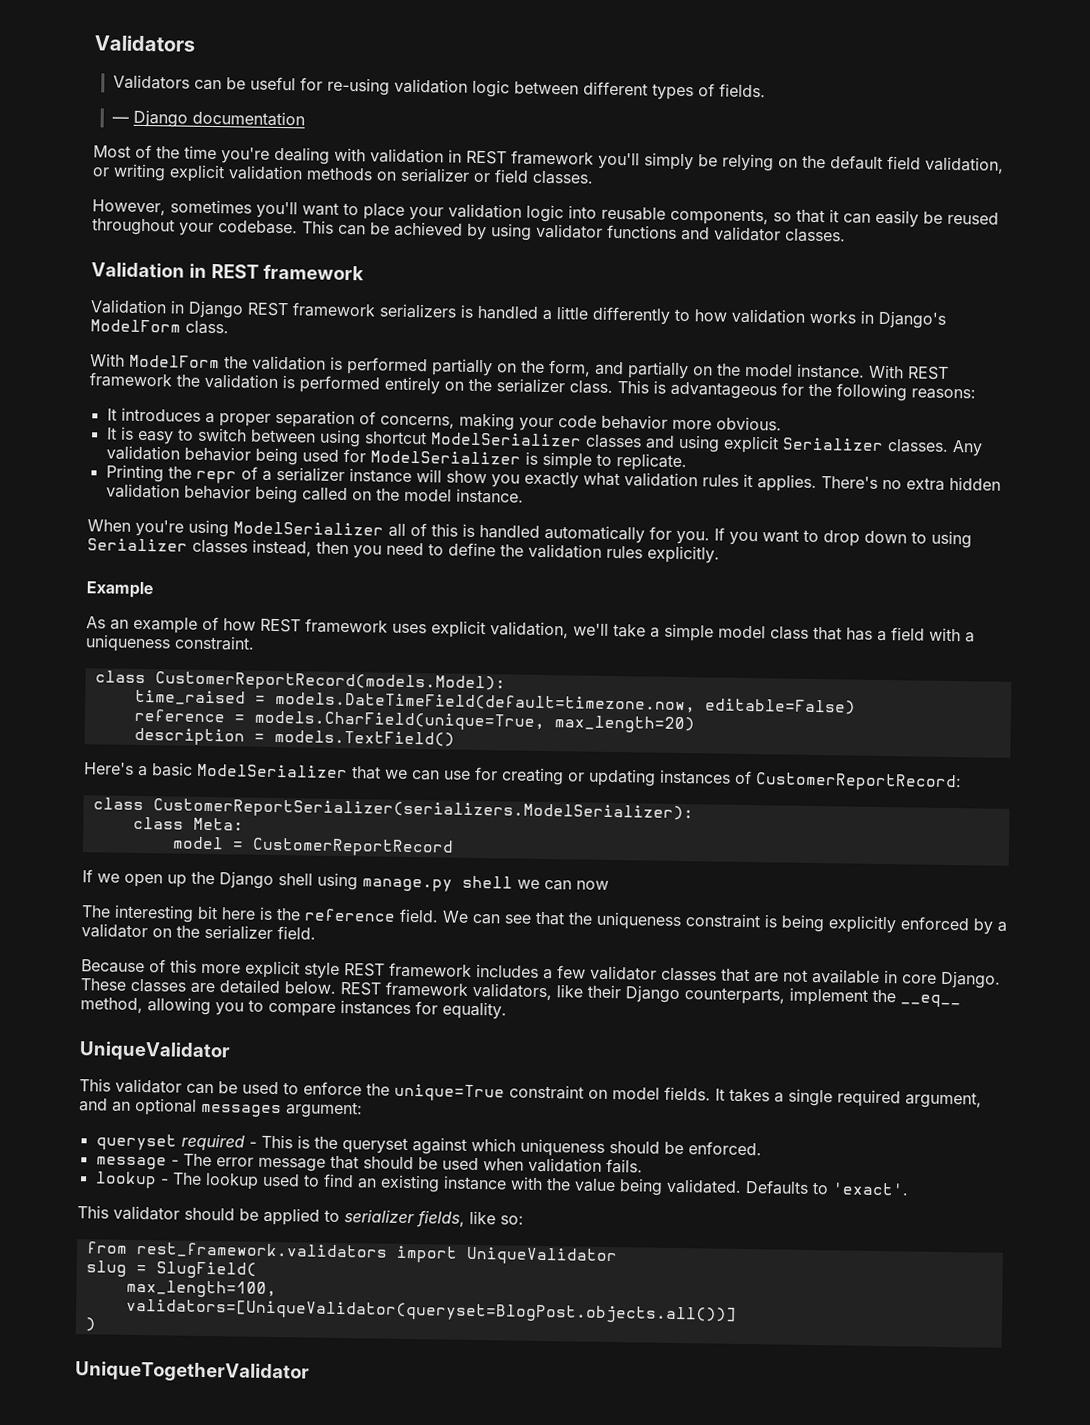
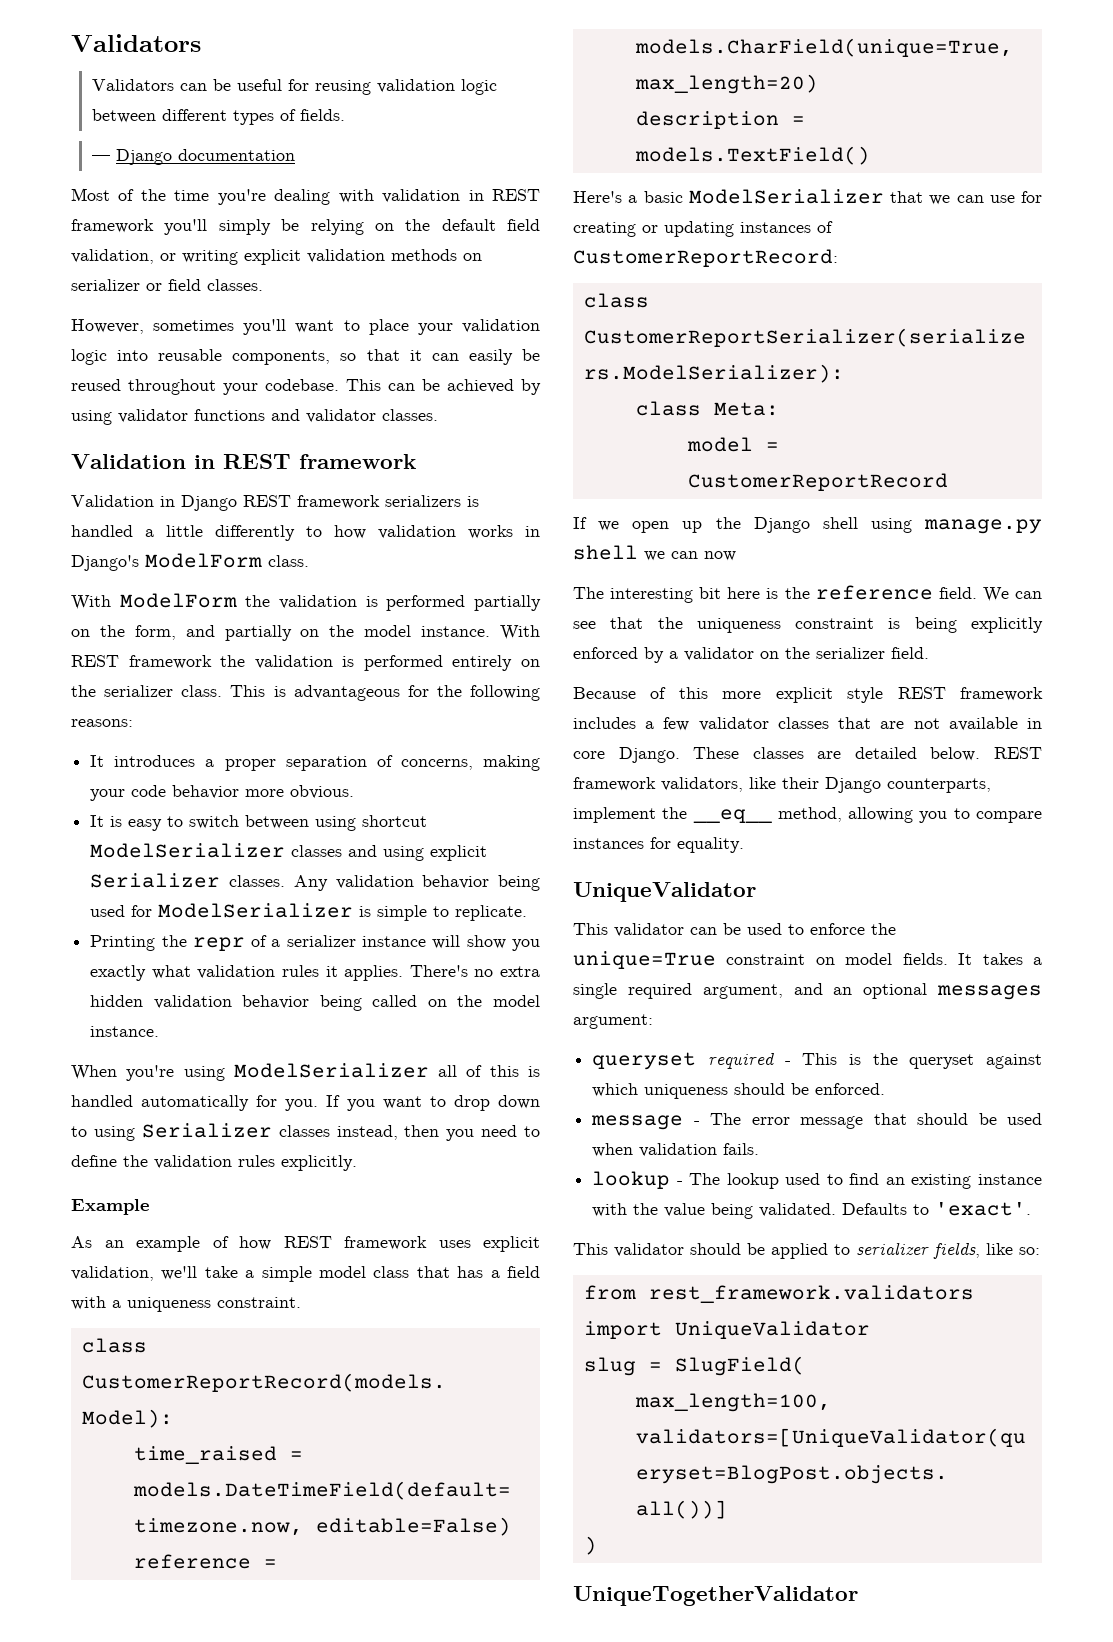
[326,77,390,96] re-using -> [314,80,371,95] reusing

